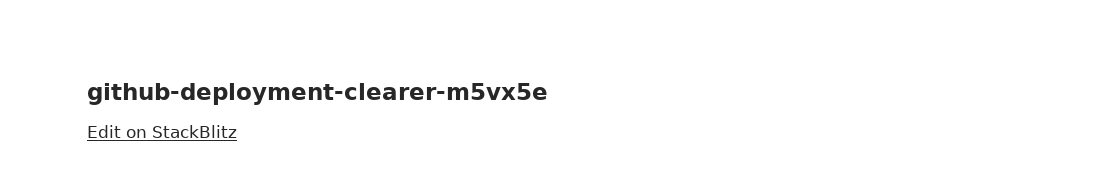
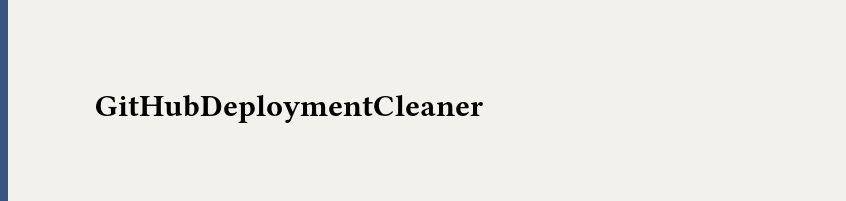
[87,83,548,105] [87,125,237,138] github-deployment-clearer-m5vx5e // Edit on StackBlitz -> [95,95,483,123] GitHubDeploymentCleaner

